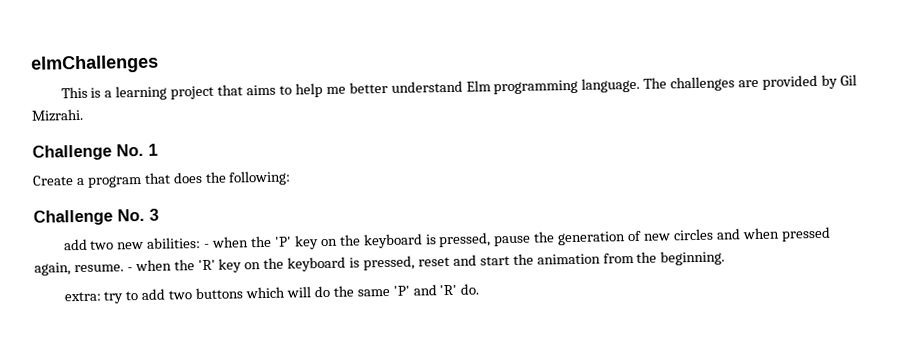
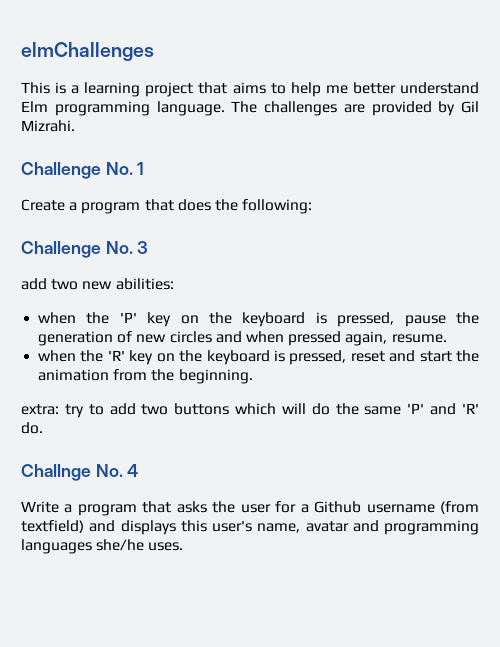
[204,243,211,248] - -> (174, 284) //
[126,267,133,272] - -> (447, 338) //
(480, 289) none -> [21,464,139,481] [21,501,479,516] [21,520,479,535] [21,539,184,554] // Challnge No. 4 // Write a program that asks the user for a Github username (from textfield) and displays this user's name, avatar and programming languages she/he uses.

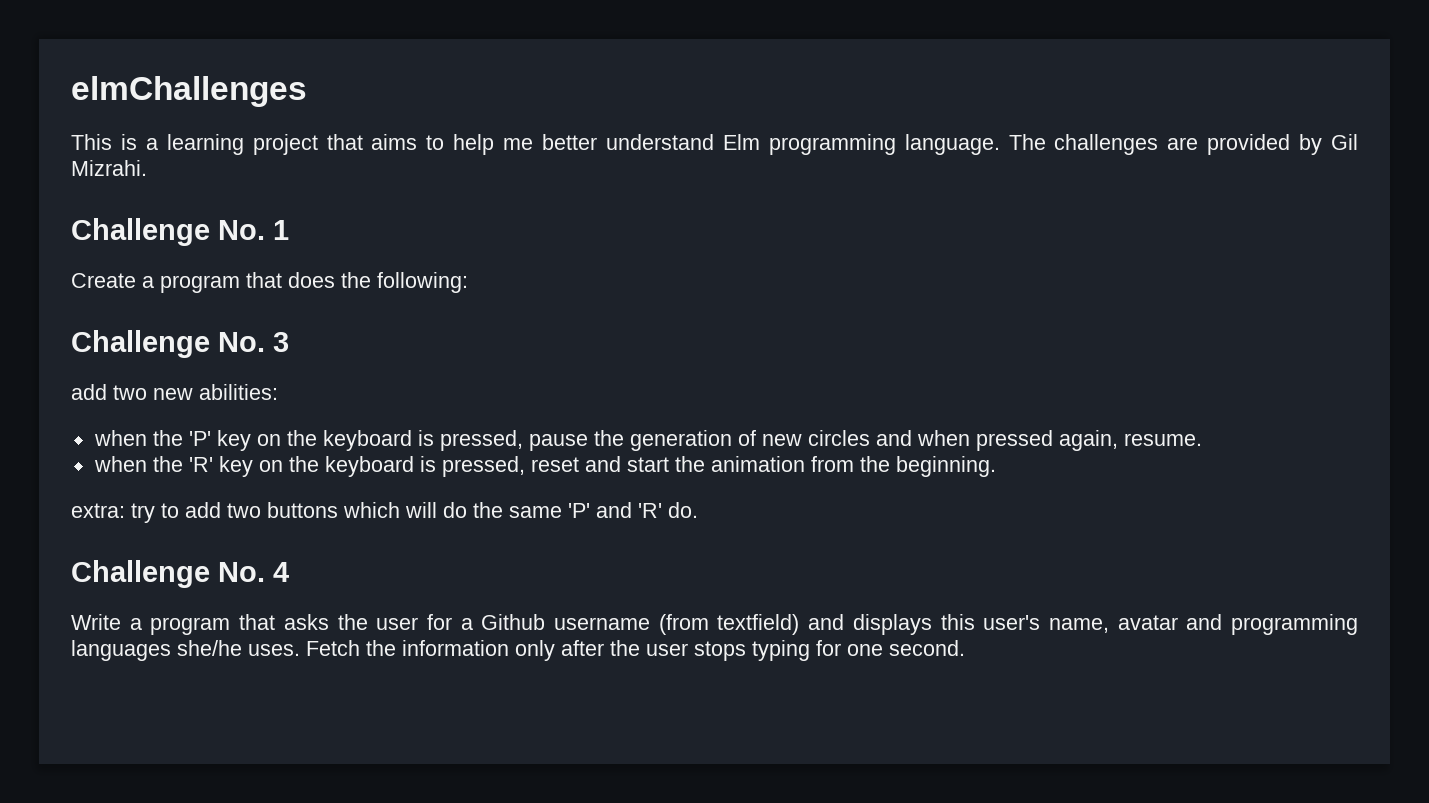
[21,464,91,481] Challnge -> [71,560,210,588] Challenge
(184, 546) none -> [306,640,965,661] Fetch the information only after the user stops typing for one second.

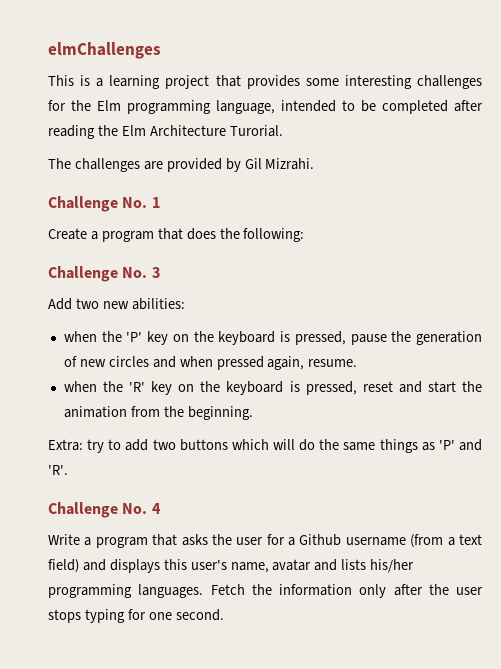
[371,134,1000,155] aims to help me better understand Elm programming language. -> [246,75,482,89] [48,100,483,114] [48,125,283,139] provides some interesting challenges for the Elm programming language, intended to be completed after reading the Elm Architecture Turorial. //
[71,384,107,400] add -> [48,298,72,310] Add
[71,503,125,518] extra: -> [48,439,83,451] Extra:
[568,502,698,518] 'P' and 'R' do. -> [379,439,483,453] [48,465,68,475] things as 'P' and 'R'.
[717,614,800,635] textfield) -> [447,534,482,546] [48,559,79,573] a text field)
[1231,614,1359,635] [71,640,300,661] programming languages she/he uses. -> [341,559,415,573] [48,584,204,598] lists his/her programming languages.

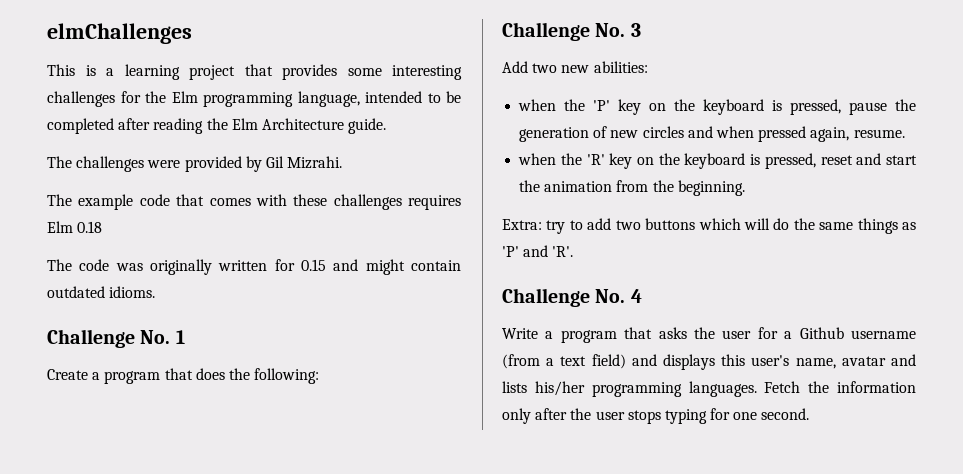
[229,125,283,137] Turorial. -> [348,118,387,134] guide.
[143,161,163,170] are -> [147,160,181,168] were
(315, 164) none -> [47,194,461,210] [47,221,103,233] [47,259,461,275] [47,286,156,298] // The example code that comes with these challenges requires Elm 0.18 // The code was originally written for 0.15 and might contain outdated idioms.

